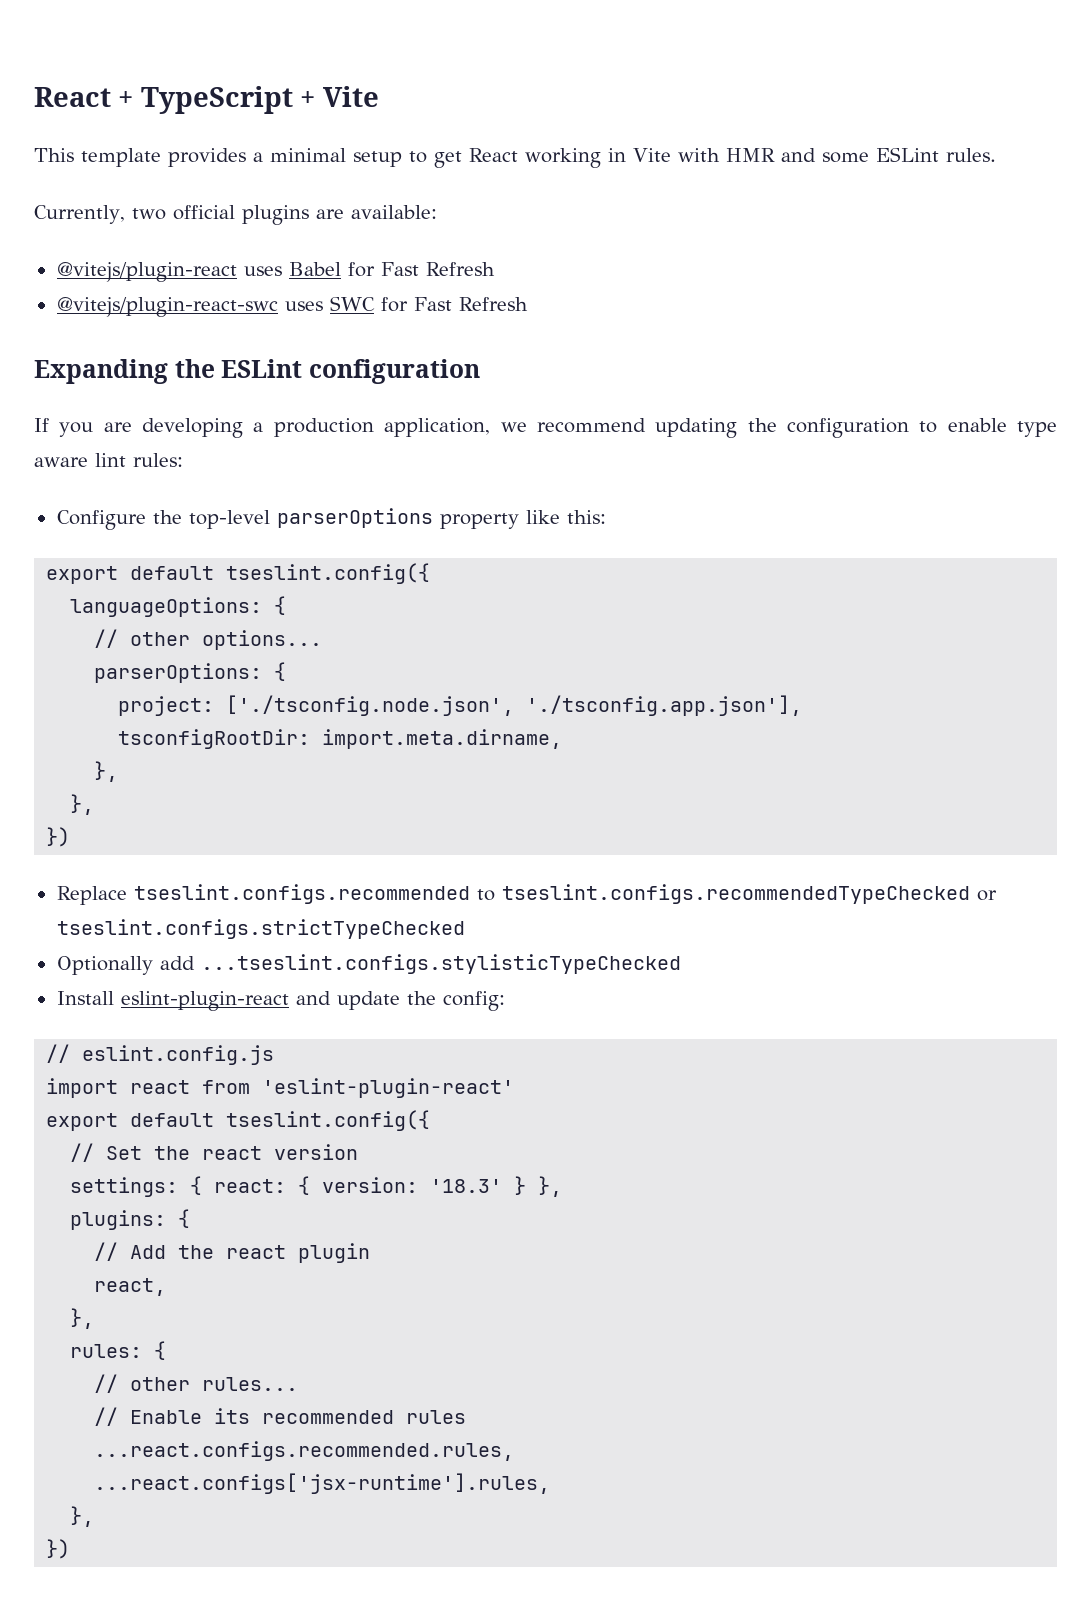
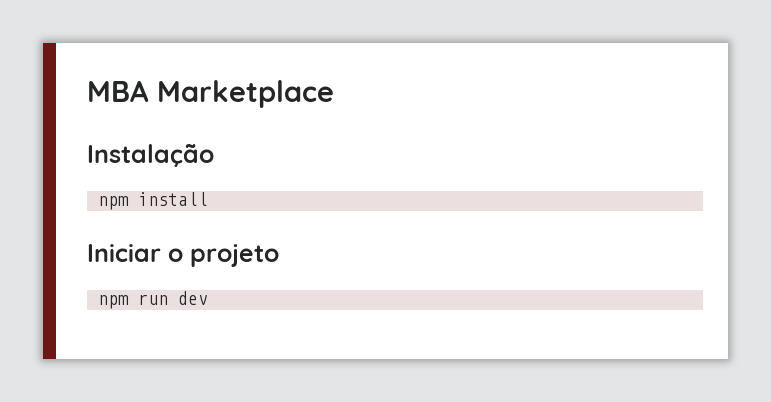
[34,86,379,114] [34,147,996,168] [34,205,437,225] [56,262,495,282] [56,296,528,317] [34,359,480,384] [34,418,1058,438] [34,453,183,467] [56,508,606,530] [46,563,431,584] [70,596,287,617] [94,629,323,650] [94,662,287,683] [118,695,803,716] [118,729,563,749] [94,761,119,782] [70,794,95,815] [46,827,71,847] [56,884,997,905] [56,919,465,939] [56,954,681,975] [56,991,505,1011] [46,1044,275,1065] [46,1078,515,1098] [46,1110,431,1131] [70,1143,359,1162] [70,1176,563,1197] [70,1209,191,1230] [94,1242,371,1263] [94,1278,167,1296] [70,1308,95,1329] [70,1341,167,1360] [94,1374,299,1393] [94,1407,467,1426] [94,1441,515,1461] [94,1473,551,1494] [70,1506,95,1527] [46,1539,71,1559] React + TypeScript + Vite // This template provides a minimal setup to get React working in Vite with HMR and some ESLint rules. // Currently, two official plugins are available: // @vitejs/plugin-react uses Babel for Fast Refresh // @vitejs/plugin-react-swc uses SWC for Fast Refresh // Expanding the ESLint configuration // If you are developing a production application, we recommend updating the configuration to enable type aware lint rules: // Configure the top-level parserOptions property like this: // export default tseslint.config({ // languageOptions: { // // other options... // parserOptions: { // project: ['./tsconfig.node.json', './tsconfig.app.json'], // tsconfigRootDir: import.meta.dirname, // }, // }, // }) // Replace tseslint.configs.recommended to tseslint.configs.recommendedTypeChecked or tseslint.configs.strictTypeChecked // Optionally add ...tseslint.configs.stylisticTypeChecked // Install eslint-plugin-react and update the config: // // eslint.config.js // import react from 'eslint-plugin-react' // export default tseslint.config({ // // Set the react version // settings: { react: { version: '18.3' } }, // plugins: { // // Add the react plugin // react, // }, // rules: { // // other rules... // // Enable its recommended rules // ...react.configs.recommended.rules, // ...react.configs['jsx-runtime'].rules, // }, // }) -> [87,80,334,108] [87,144,214,167] [97,192,208,210] [87,244,279,267] [97,291,208,309] MBA Marketplace // Instalação // npm install // Iniciar o projeto // npm run dev

